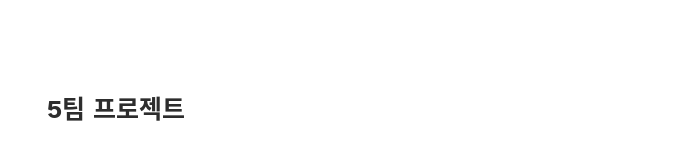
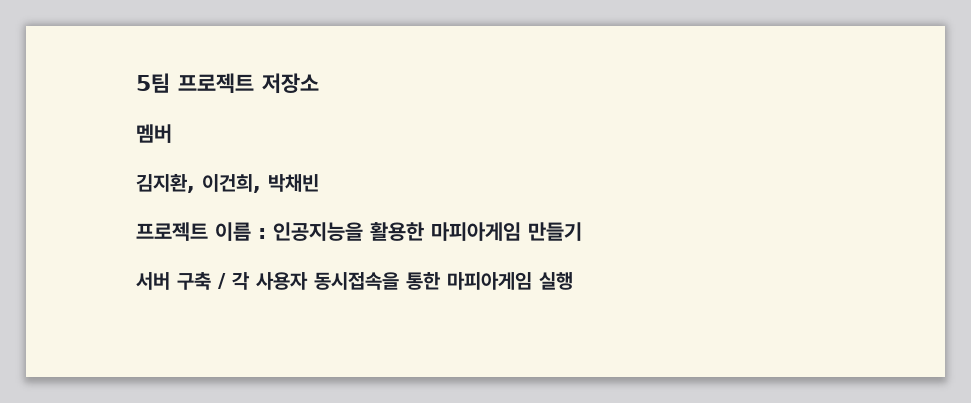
(185, 108) none -> [262,73,319,94] [136,124,172,143] [136,173,319,193] [136,222,582,241] [136,272,573,290] 저장소 // 멤버 // 김지환, 이건희, 박채빈 // 프로젝트 이름 : 인공지능을 활용한 마피아게임 만들기 // 서버 구축 / 각 사용자 동시접속을 통한 마피아게임 실행

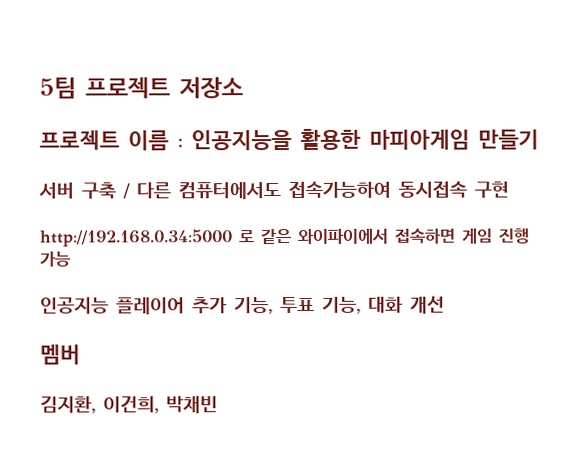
[136,124,172,143] [136,173,319,193] // 멤버 // 김지환, 이건희, 박채빈 -> (243, 88) none
[232,272,573,290] 각 사용자 동시접속을 통한 마피아게임 실행 -> [136,180,509,200] [40,227,530,247] [40,251,72,267] [40,295,445,315] [40,344,81,365] [40,395,218,414] 다른 컴퓨터에서도 접속가능하여 동시접속 구현 // http://192.168.0.34:5000 로 같은 와이파이에서 접속하면 게임 진행 가능 // 인공지능 플레이어 추가 기능, 투표 기능, 대화 개선 // 멤버 // 김지환, 이건희, 박채빈

